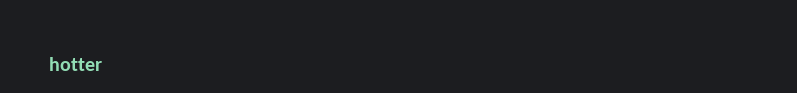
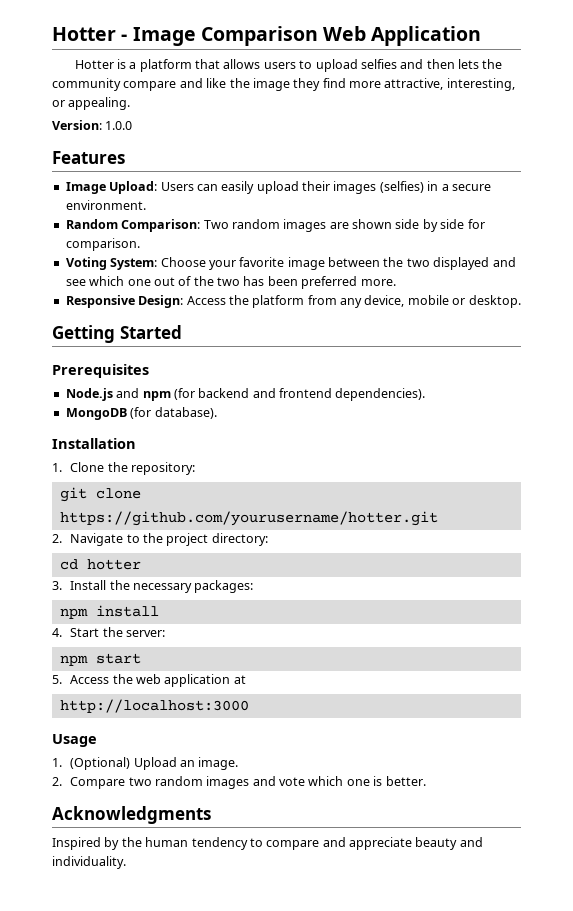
[49,57,102,71] hotter -> [52,26,482,46] [74,59,503,72] [52,78,515,91] [52,97,131,110] [52,120,133,130] [52,151,125,164] [65,181,491,194] [65,200,146,210] [65,219,485,232] [65,238,140,251] [65,257,516,270] [65,276,396,289] [65,295,521,308] [52,325,182,343] [52,364,149,378] [65,388,426,401] [65,407,217,420] [52,438,136,449] [52,462,195,475] [59,487,141,502] [59,511,438,526] [52,533,268,546] [59,559,141,570] [52,580,254,593] [59,605,159,619] [52,627,165,637] [59,653,141,666] [52,674,246,687] [59,699,249,713] [52,734,97,747] [52,757,239,770] [52,776,426,789] [52,806,211,824] [52,837,483,850] [52,856,126,869] Hotter - Image Comparison Web Application // Hotter is a platform that allows users to upload selfies and then lets the community compare and like the image they find more attractive, interesting, or appealing. // Version: 1.0.0 // Features // Image Upload: Users can easily upload their images (selfies) in a secure environment. // Random Comparison: Two random images are shown side by side for comparison. // Voting System: Choose your favorite image between the two displayed and see which one out of the two has been preferred more. // Responsive Design: Access the platform from any device, mobile or desktop. // Getting Started // Prerequisites // Node.js and npm (for backend and frontend dependencies). // MongoDB (for database). // Installation // 1. Clone the repository: // git clone https://github.com/yourusername/hotter.git // 2. Navigate to the project directory: // cd hotter // 3. Install the necessary packages: // npm install // 4. Start the server: // npm start // 5. Access the web application at // http://localhost:3000 // Usage // 1. (Optional) Upload an image. // 2. Compare two random images and vote which one is better. // Acknowledgments // Inspired by the human tendency to compare and appreciate beauty and individuality.

